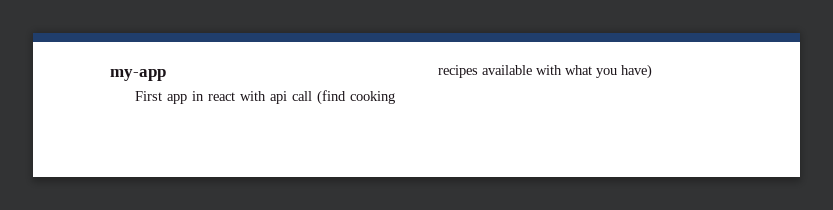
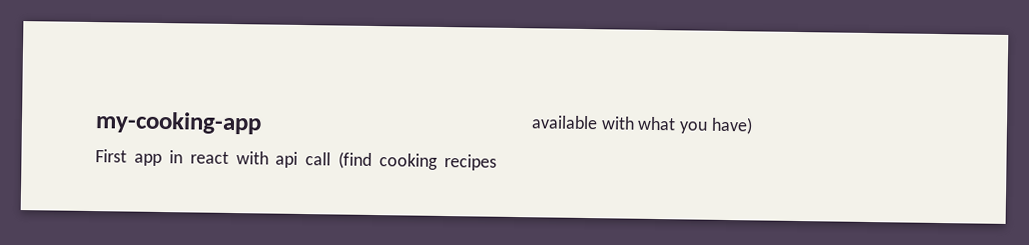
[110,69,166,81] my-app -> [95,111,262,135] my-cooking-app

